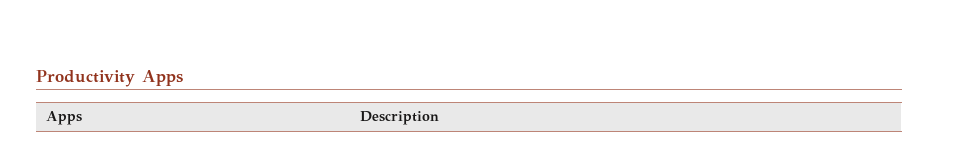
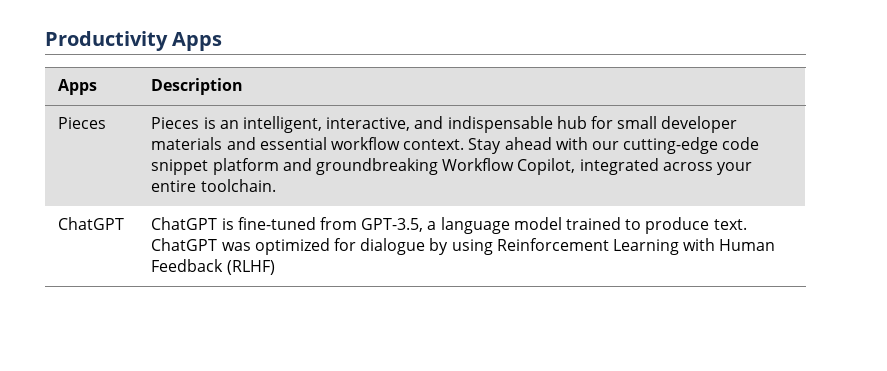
(440, 118) none -> [58,117,107,129] [151,116,738,133] [151,137,760,154] [151,158,752,175] [151,179,276,192] [58,217,125,230] [151,217,747,234] [151,238,776,255] [151,259,275,275] // Pieces | Pieces is an intelligent, interactive, and indispensable hub for small developer materials and essential workflow context. Stay ahead with our cutting-edge code snippet platform and groundbreaking Workflow Copilot, integrated across your entire toolchain. // ChatGPT | ChatGPT is fine-tuned from GPT-3.5, a language model trained to produce text. ChatGPT was optimized for dialogue by using Reinforcement Learning with Human Feedback (RLHF)

